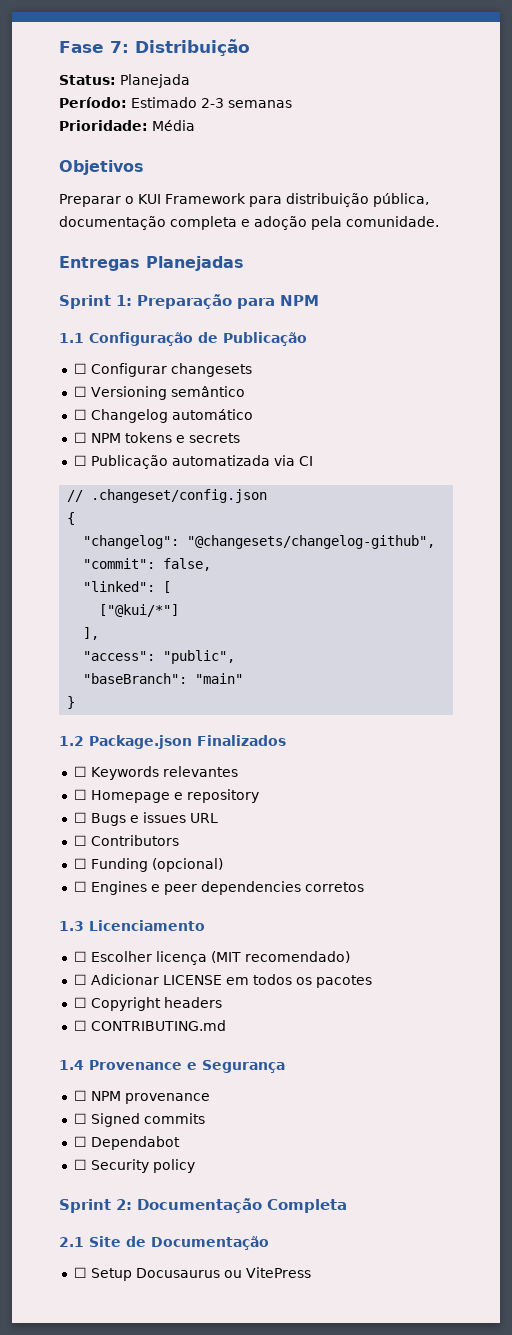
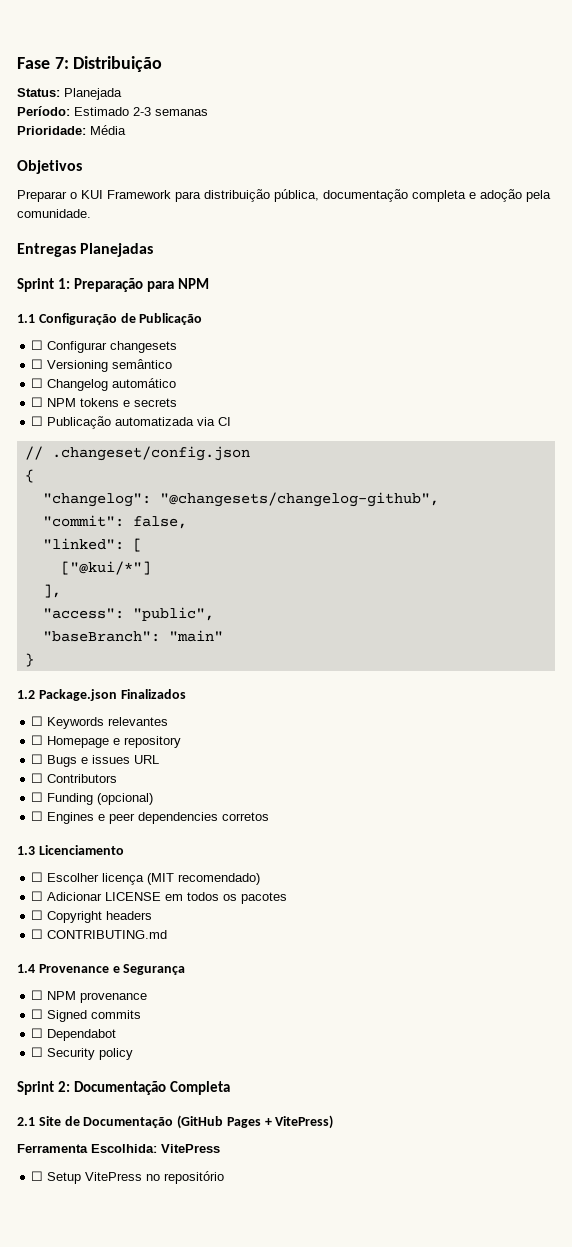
(269, 1243) none -> [177,1115,334,1129] [17,1144,220,1153] (GitHub Pages + VitePress) // Ferramenta Escolhida: VitePress
[135,1267,311,1278] Docusaurus ou VitePress -> [85,1171,225,1184] VitePress no repositório

